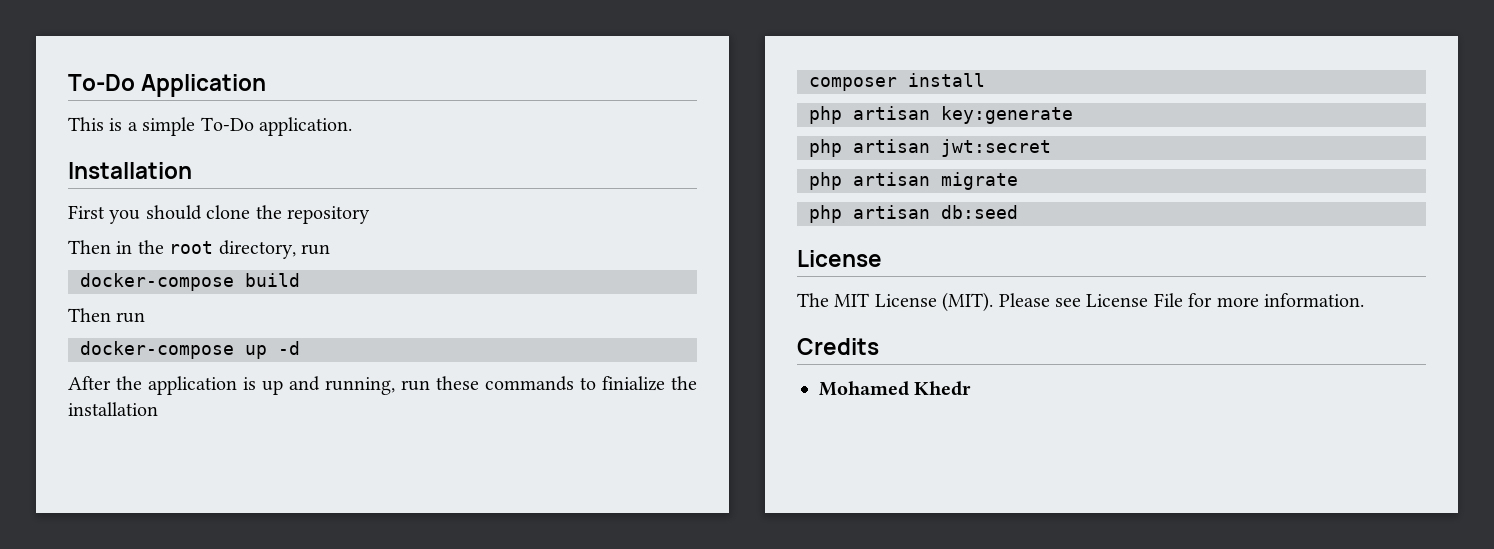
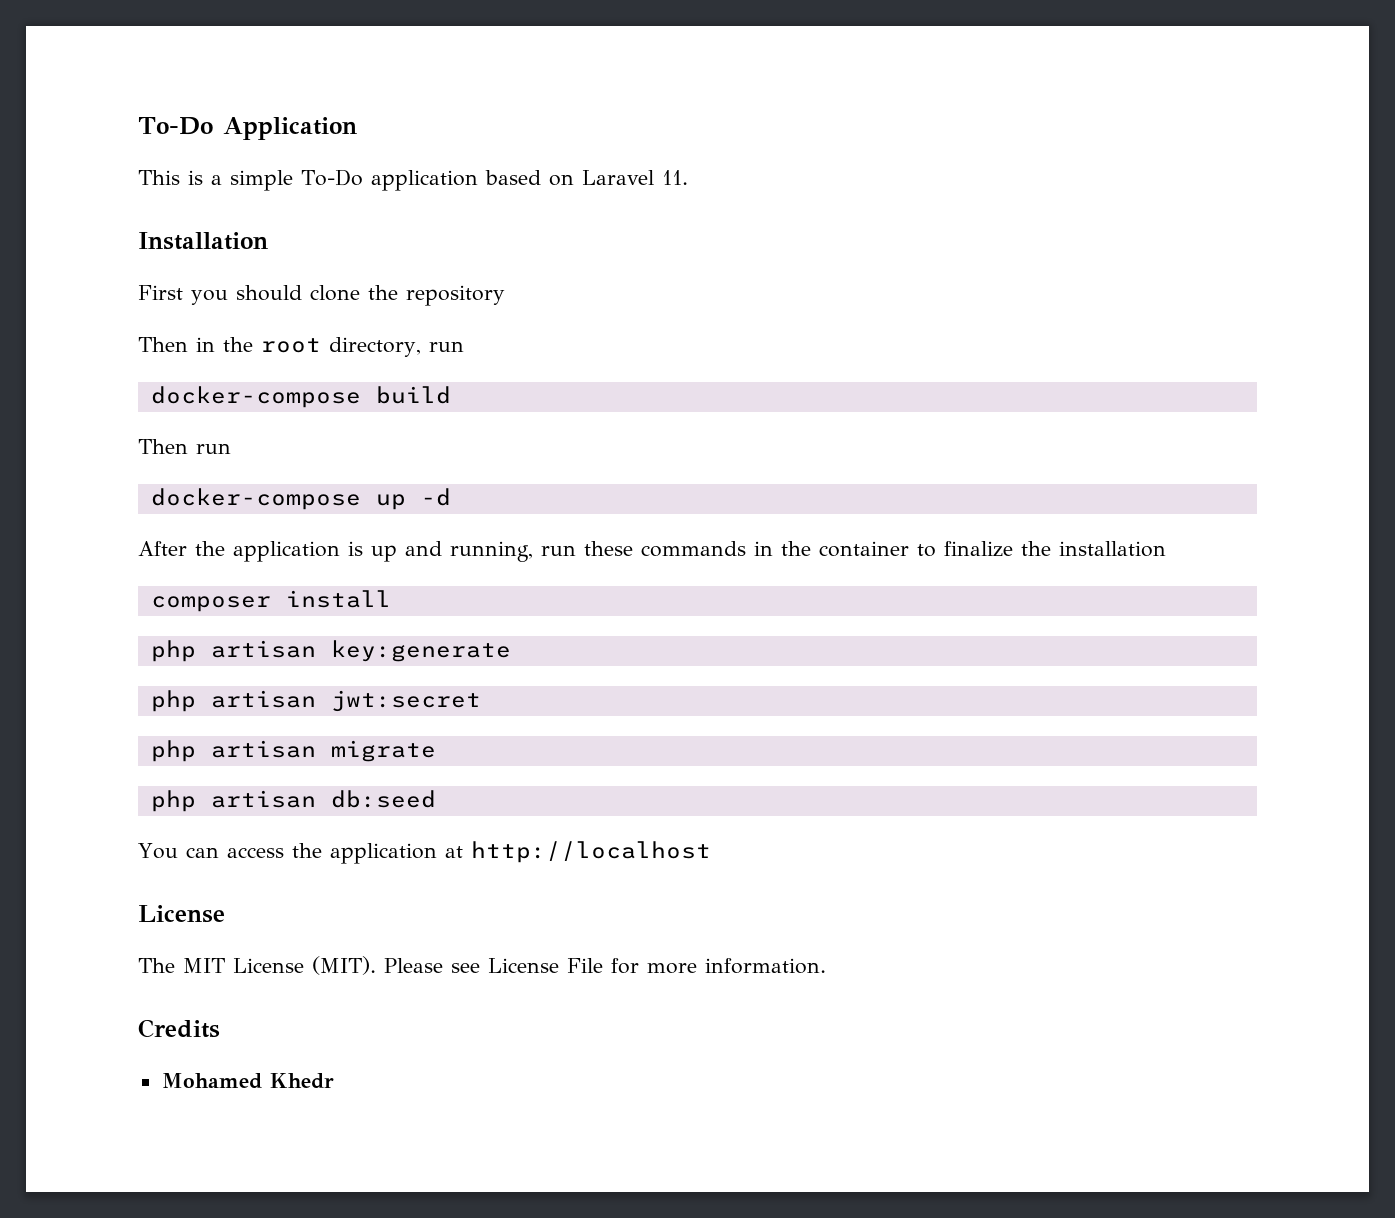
[259,117,352,136] application. -> [370,170,688,191] application based on Laravel 11.
[580,376,665,391] to finialize -> [754,541,1013,557] in the container to finalize
(1018, 212) none -> [138,841,711,864] // You can access the application at http://localhost

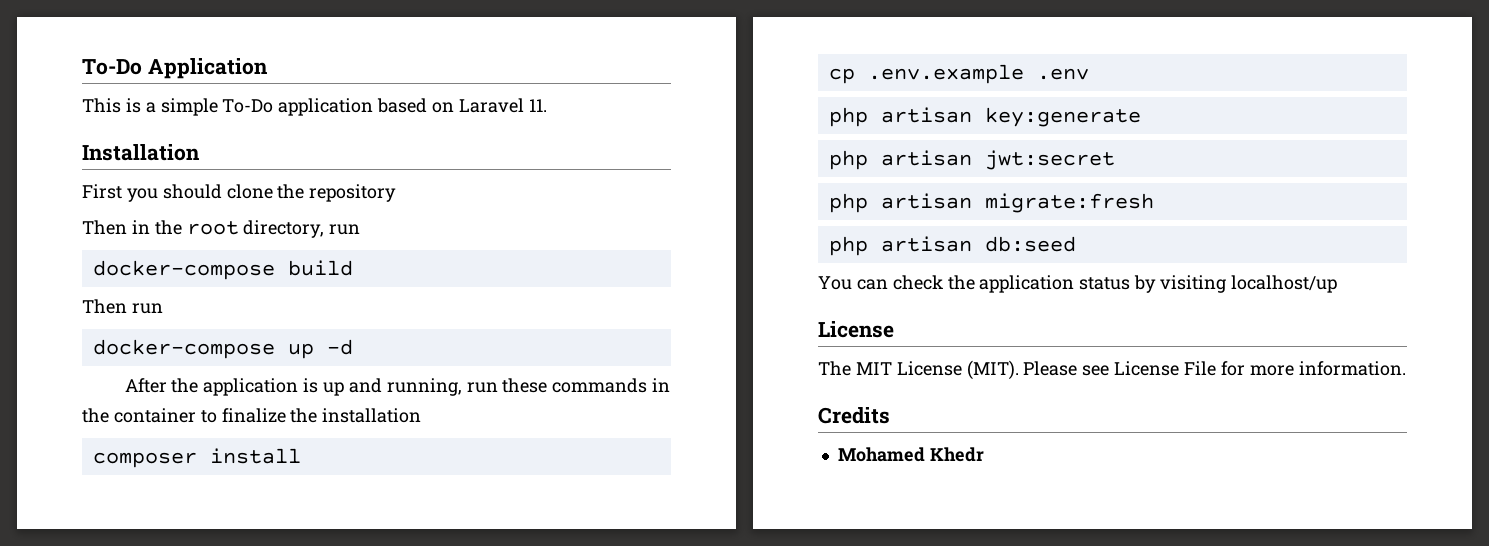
(391, 599) none -> [828,64,1089,84] // cp .env.example .env
[330,740,436,762] migrate -> [984,193,1154,213] migrate:fresh
[226,841,711,864] access the application at http://localhost -> [892,275,1337,293] check the application status by visiting localhost/up

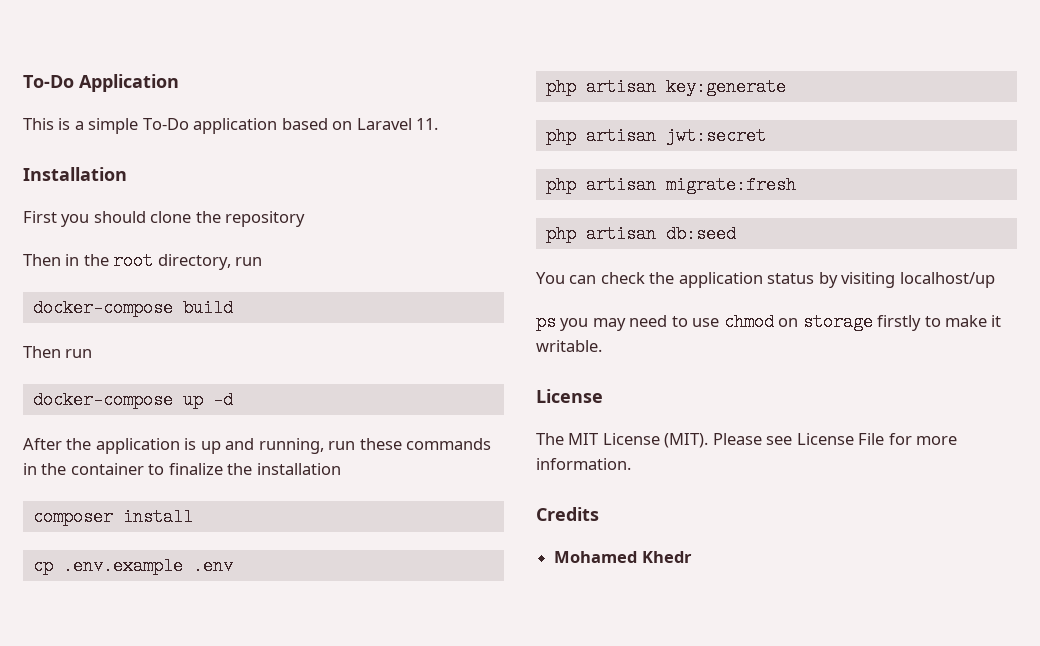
(1337, 284) none -> [536,313,1002,331] [536,340,602,352] // ps you may need to use chmod on storage firstly to make it writable.

